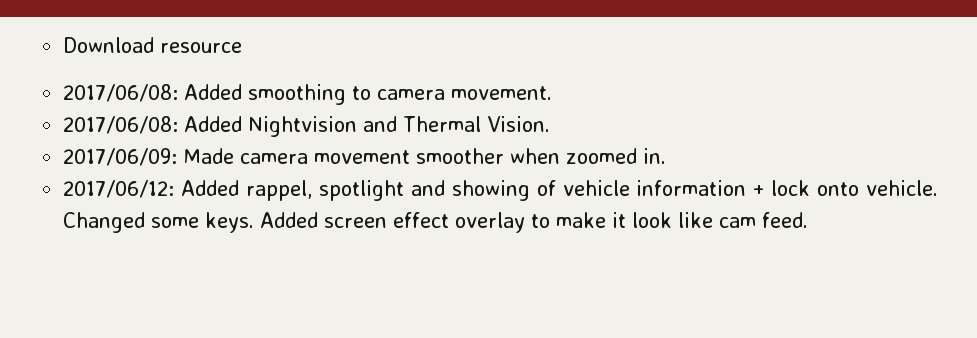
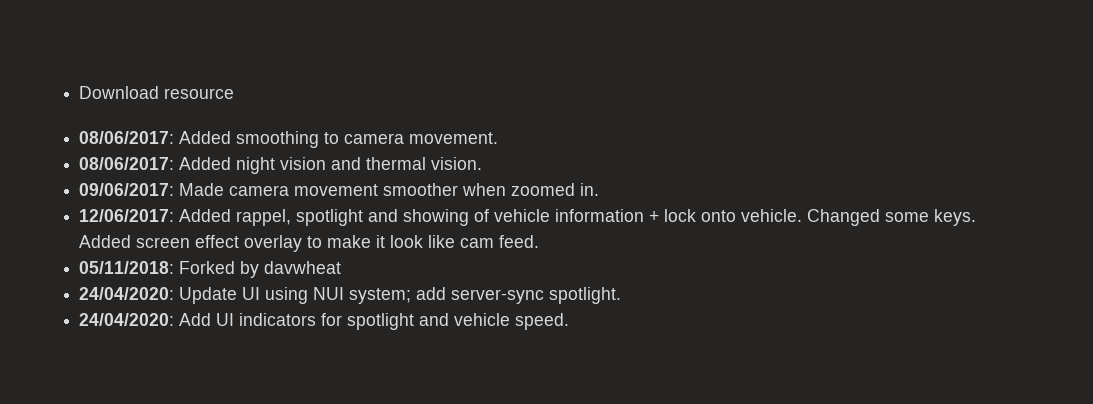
[63,84,179,102] 2017/06/08: -> [79,131,175,144] 08/06/2017:
[63,116,551,137] [63,148,178,166] 2017/06/08: Added Nightvision and Thermal Vision. // 2017/06/09: -> [79,157,483,174] [79,183,175,196] 08/06/2017: Added night vision and thermal vision. // 09/06/2017:
[63,180,175,198] 2017/06/12: -> [79,209,175,222] 12/06/2017:
(809, 220) none -> [79,261,342,278] [79,287,622,304] [79,313,570,330] // 05/11/2018: Forked by davwheat // 24/04/2020: Update UI using NUI system; add server-sync spotlight. // 24/04/2020: Add UI indicators for spotlight and vehicle speed.

